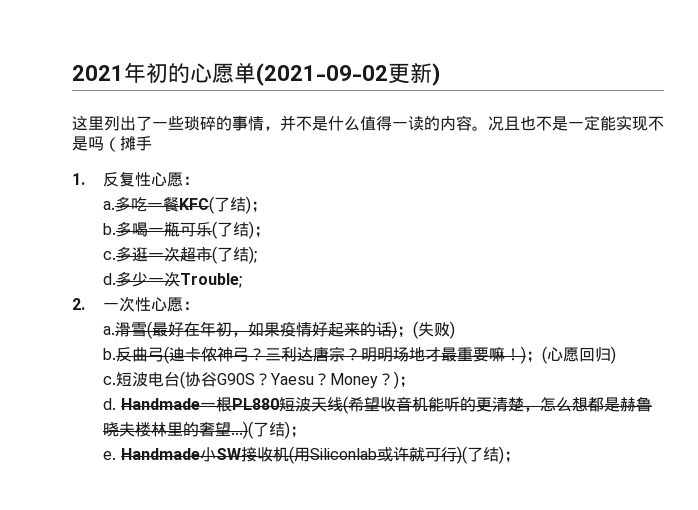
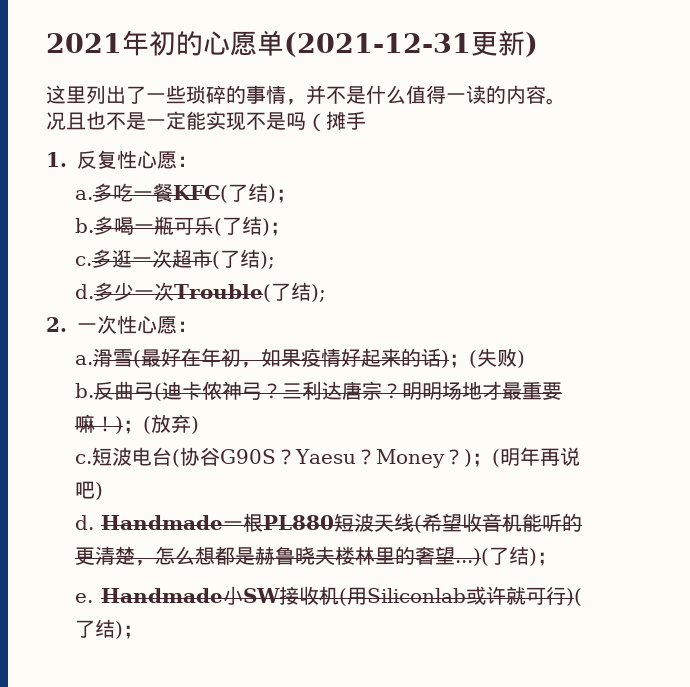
[256,63,388,86] (2021-09-02 -> [284,32,471,57] (2021-12-31
[180,273,243,288] Trouble; -> [174,282,327,302] Trouble(了结);
[547,347,612,362] 心愿回归 -> [151,414,192,433] 放弃
(416, 382) none -> [492,447,581,467] [75,481,104,500] (明年再说吧)

